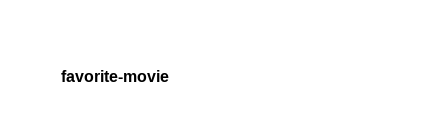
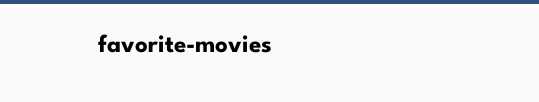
[61,70,169,82] favorite-movie -> [98,34,272,53] favorite-movies

